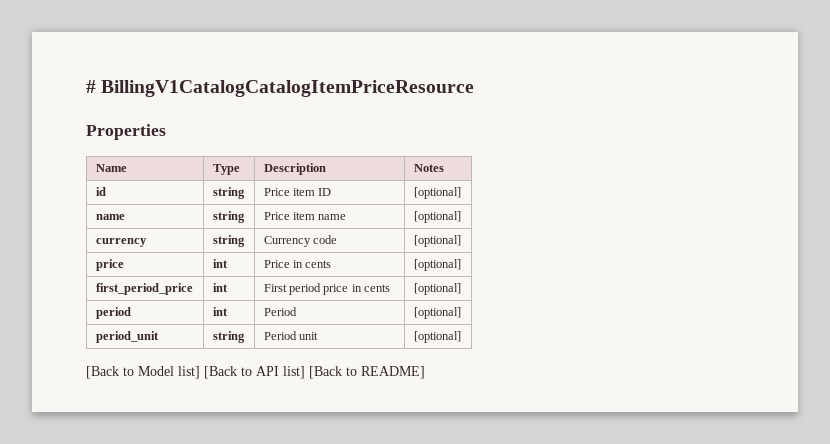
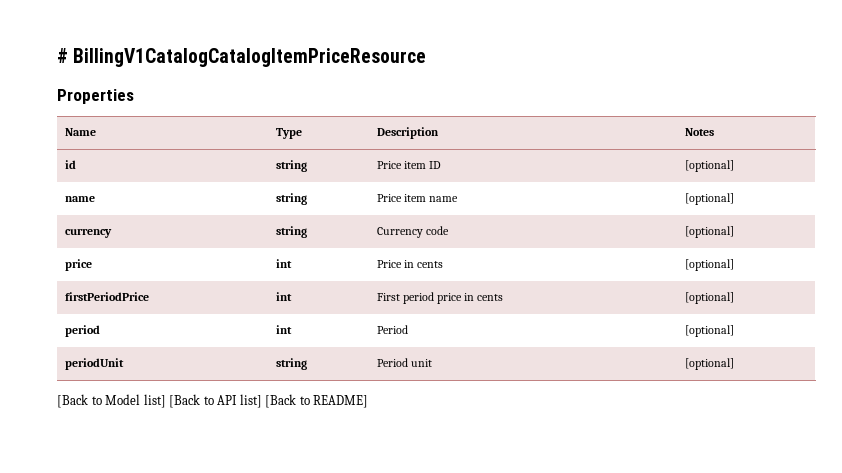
[95,283,193,295] first_period_price -> [64,292,149,301] firstPeriodPrice
[95,331,159,343] period_unit -> [64,358,124,370] periodUnit

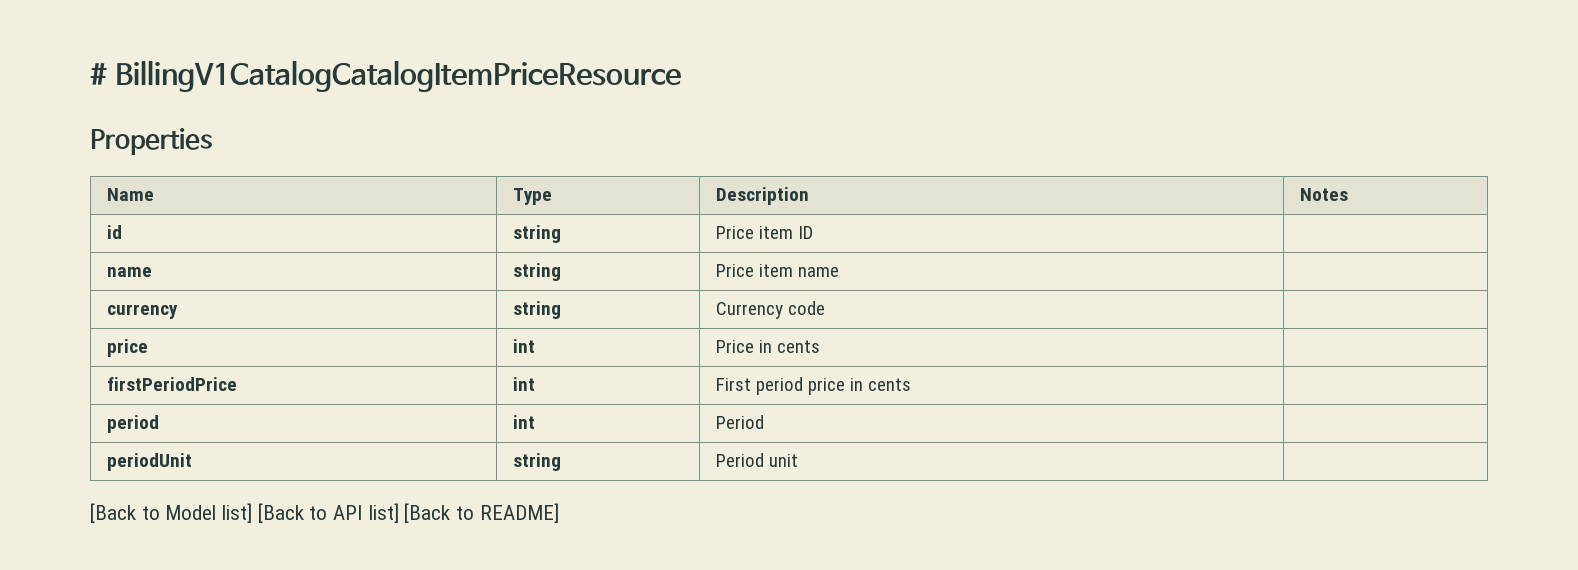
[684,160,734,172] [optional] -> (813, 232) none
[684,193,734,205] [optional] -> (839, 272) none
[684,226,734,238] [optional] -> (825, 308) none
[684,259,734,271] [optional] -> (820, 346) none
[684,292,734,304] [optional] -> (912, 384) none
[684,325,734,337] [optional] -> (764, 422) none
[684,358,734,370] [optional] -> (798, 460) none

